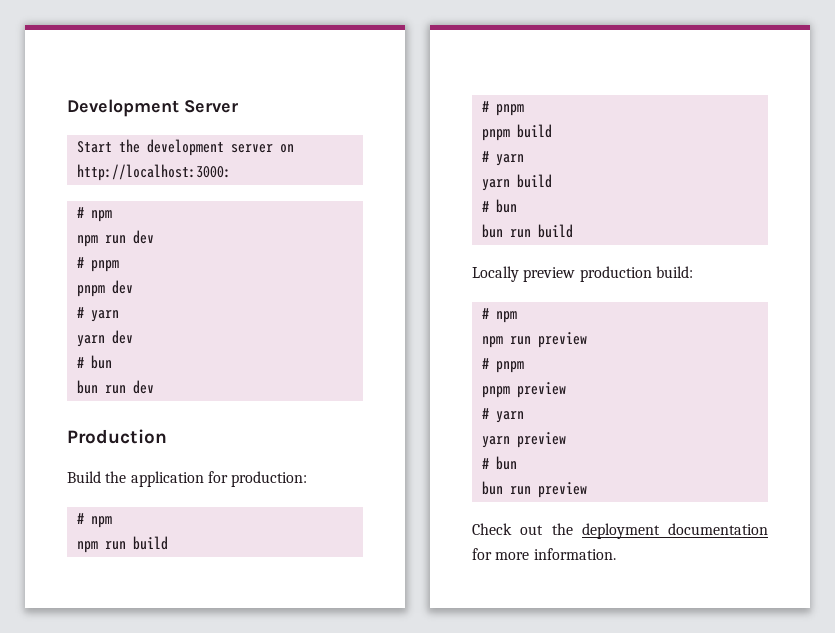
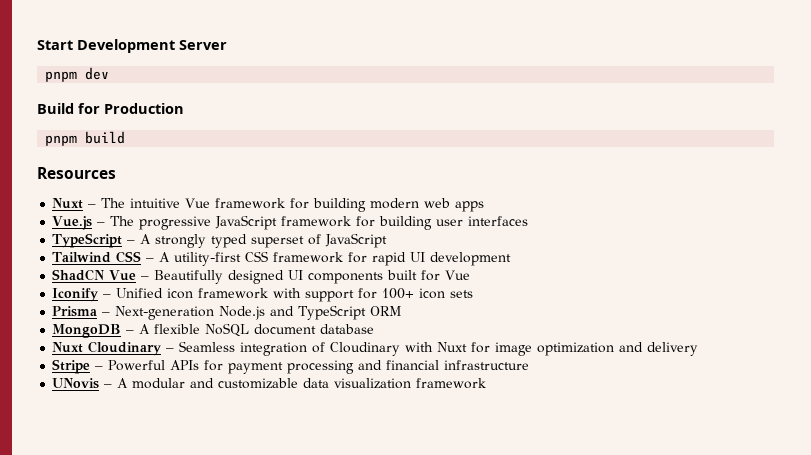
(67, 108) none -> [37,40,73,50] Start
[76,139,294,156] [76,164,231,181] [76,207,112,222] [76,230,154,247] [76,257,119,272] [76,280,133,297] [76,307,119,322] [76,330,133,347] [76,355,112,369] [76,380,154,394] [67,429,167,444] [67,471,308,487] [76,513,112,528] [76,536,168,553] [481,101,524,116] [481,124,552,141] [481,151,524,166] [481,174,552,191] [481,199,517,213] [481,224,573,238] [472,266,693,282] [481,308,517,323] [481,332,587,348] [481,358,524,373] [481,382,566,398] [481,408,524,423] [481,432,566,448] [481,456,517,470] [481,481,587,498] [472,523,768,539] [472,548,616,560] Start the development server on http://localhost:3000: // # npm // npm run dev // # pnpm // pnpm dev // # yarn // yarn dev // # bun // bun run dev // Production // Build the application for production: // # npm // npm run build // # pnpm // pnpm build // # yarn // yarn build // # bun // bun run build // Locally preview production build: // # npm // npm run preview // # pnpm // pnpm preview // # yarn // yarn preview // # bun // bun run preview // Check out the deployment documentation for more information. -> [45,67,110,82] [37,103,184,114] [45,131,126,146] [37,167,116,179] [52,198,485,212] [52,215,529,230] [52,233,388,248] [52,251,512,266] [52,269,471,284] [52,288,474,302] [52,305,403,320] [52,323,375,338] [52,341,699,356] [52,359,530,374] [52,378,487,389] pnpm dev // Build for Production // pnpm build // Resources // Nuxt – The intuitive Vue framework for building modern web apps // Vue.js – The progressive JavaScript framework for building user interfaces // TypeScript – A strongly typed superset of JavaScript // Tailwind CSS – A utility-first CSS framework for rapid UI development // ShadCN Vue – Beautifully designed UI components built for Vue // Iconify – Unified icon framework with support for 100+ icon sets // Prisma – Next-generation Node.js and TypeScript ORM // MongoDB – A flexible NoSQL document database // Nuxt Cloudinary – Seamless integration of Cloudinary with Nuxt for image optimization and delivery // Stripe – Powerful APIs for payment processing and financial infrastructure // UNovis – A modular and customizable data visualization framework

